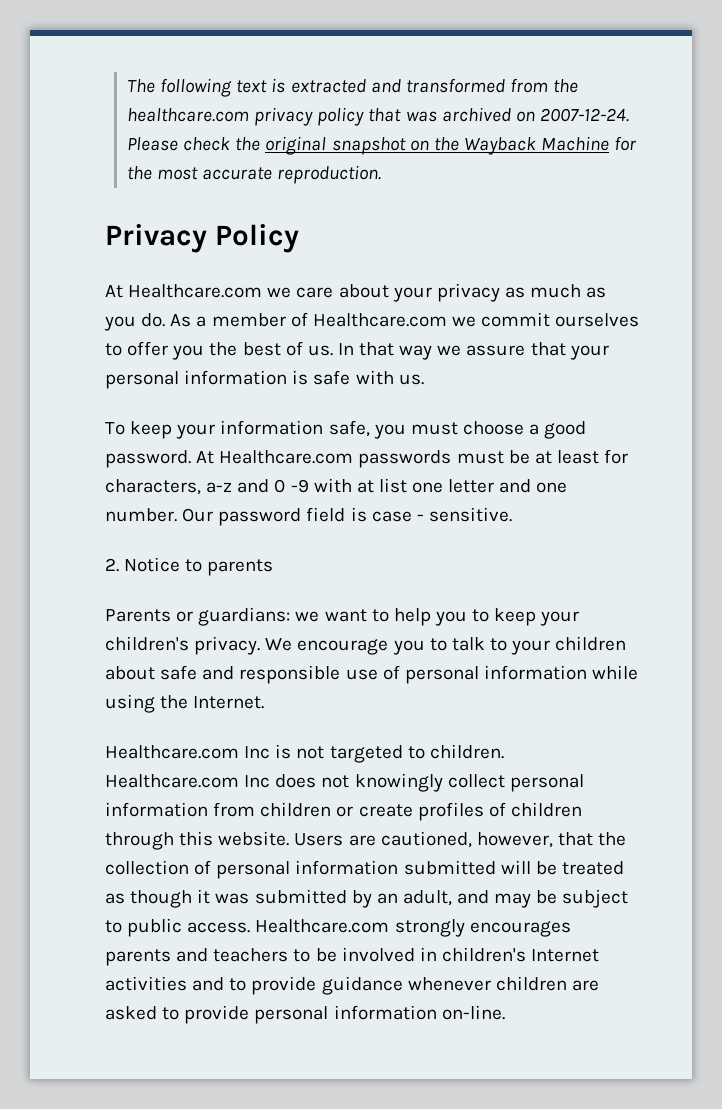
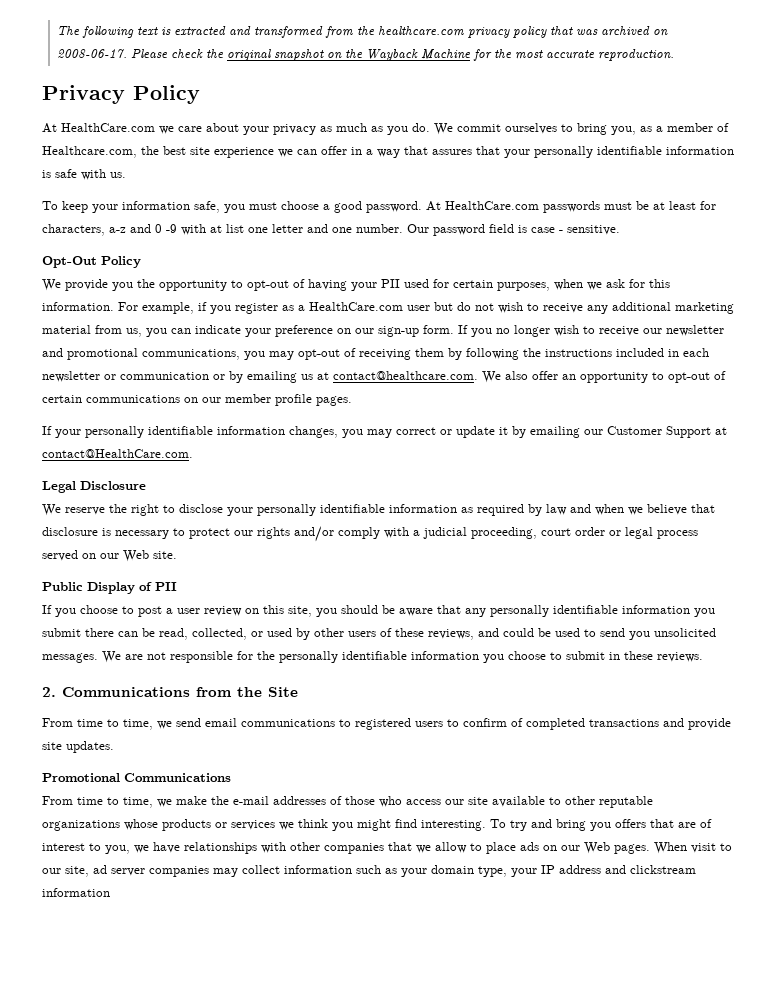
[539,108,629,122] 2007-12-24. -> [57,49,128,58] 2008-06-17.
[128,284,263,298] Healthcare.com -> [61,123,155,132] HealthCare.com
[170,312,640,327] [105,341,609,360] [105,371,179,389] As a member of Healthcare.com we commit ourselves to offer you the best of us. In that way we assure that your personal -> [434,123,729,135] [42,146,662,158] We commit ourselves to bring you, as a member of Healthcare.com, the best site experience we can offer in a way that assures that your personally identifiable
[219,450,354,464] Healthcare.com -> [445,201,539,210] HealthCare.com
[105,557,274,576] [105,607,580,626] [105,636,627,655] [105,665,639,684] [105,694,265,713] [105,744,504,763] [105,773,584,792] [105,802,582,821] [105,831,627,850] [105,860,624,879] [105,889,629,908] [105,918,571,937] [105,947,600,966] [105,976,599,995] [105,1005,505,1024] 2. Notice to parents // Parents or guardians: we want to help you to keep your children's privacy. We encourage you to talk to your children about safe and responsible use of personal information while using the Internet. // Healthcare.com Inc is not targeted to children. Healthcare.com Inc does not knowingly collect personal information from children or create profiles of children through this website. Users are cautioned, however, that the collection of personal information submitted will be treated as though it was submitted by an adult, and may be subject to public access. Healthcare.com strongly encourages parents and teachers to be involved in children's Internet activities and to provide guidance whenever children are asked to provide personal information on-line. -> [42,256,141,268] [42,279,670,291] [42,302,734,314] [42,325,724,337] [42,348,709,360] [42,371,726,383] [42,394,352,406] [42,426,727,438] [42,449,193,458] [42,481,146,493] [42,504,715,516] [42,526,698,542] [42,550,177,562] [42,582,177,594] [42,605,715,617] [42,628,716,640] [42,651,703,663] [42,687,298,697] [42,718,731,730] [42,741,114,753] [42,773,231,782] [42,796,653,808] [42,819,712,831] [42,842,732,854] [42,865,696,877] [42,888,110,897] Opt-Out Policy // We provide you the opportunity to opt-out of having your PII used for certain purposes, when we ask for this information. For example, if you register as a HealthCare.com user but do not wish to receive any additional marketing material from us, you can indicate your preference on our sign-up form. If you no longer wish to receive our newsletter and promotional communications, you may opt-out of receiving them by following the instructions included in each newsletter or communication or by emailing us at contact@healthcare.com. We also offer an opportunity to opt-out of certain communications on our member profile pages. // If your personally identifiable information changes, you may correct or update it by emailing our Customer Support at contact@HealthCare.com. // Legal Disclosure // We reserve the right to disclose your personally identifiable information as required by law and when we believe that disclosure is necessary to protect our rights and/or comply with a judicial proceeding, court order or legal process served on our Web site. // Public Display of PII // If you choose to post a user review on this site, you should be aware that any personally identifiable information you submit there can be read, collected, or used by other users of these reviews, and could be used to send you unsolicited messages. We are not responsible for the personally identifiable information you choose to submit in these reviews. // 2. Communications from the Site // From time to time, we send email communications to registered users to confirm of completed transactions and provide site updates. // Promotional Communications // From time to time, we make the e-mail addresses of those who access our site available to other reputable organizations whose products or services we think you might find interesting. To try and bring you offers that are of interest to you, we have relationships with other companies that we allow to place ads on our Web pages. When visit to our site, ad server companies may collect information such as your domain type, your IP address and clickstream information

